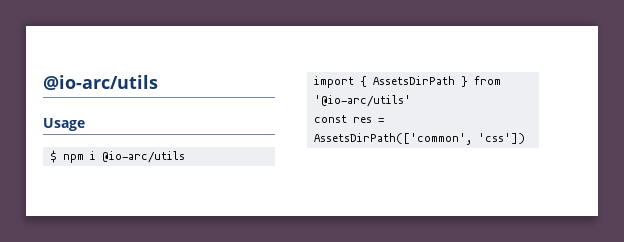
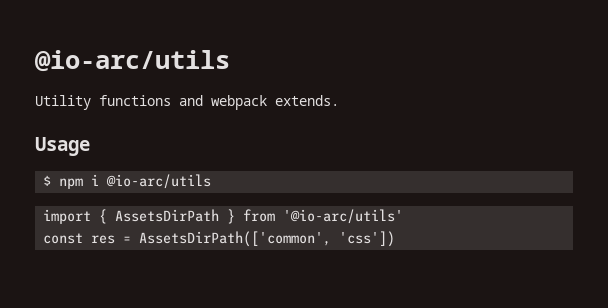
[43,75,158,90] @io-arc/utils -> [35,50,230,72] [35,95,339,110] @io-arc/utils // Utility functions and webpack extends.

